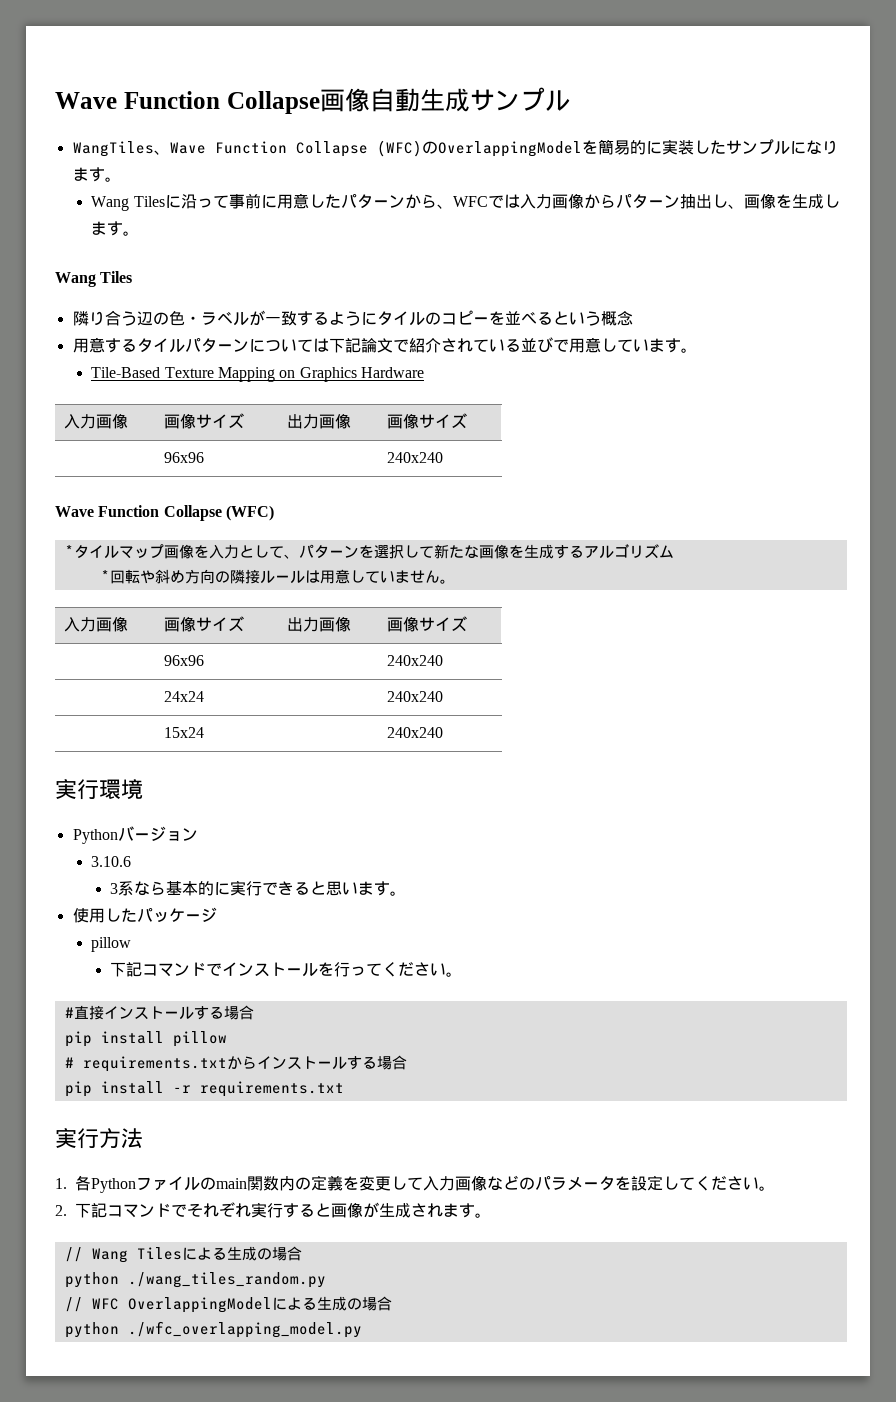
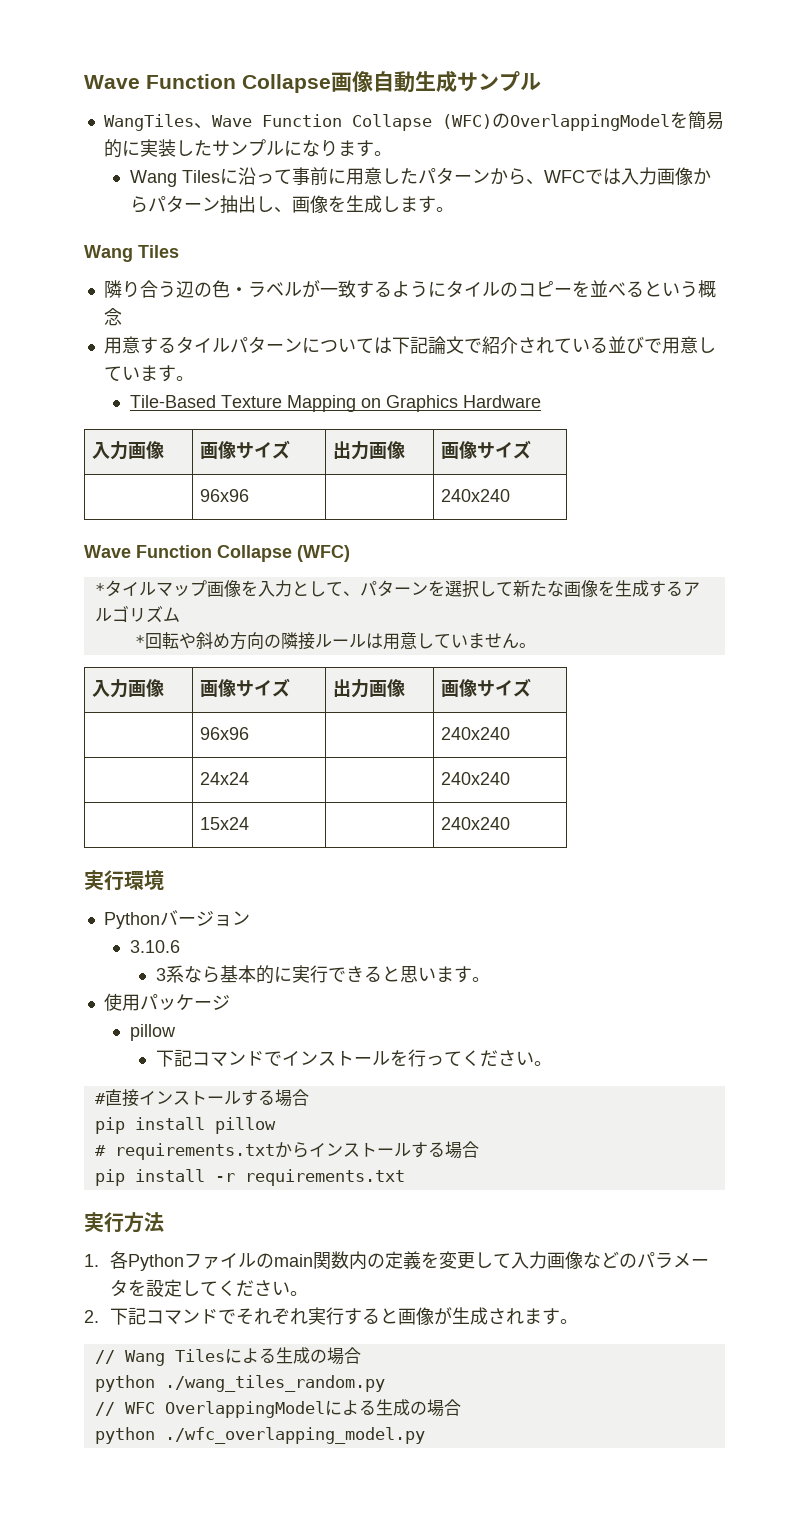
[104,908,137,922] した -> (140, 1002) none

